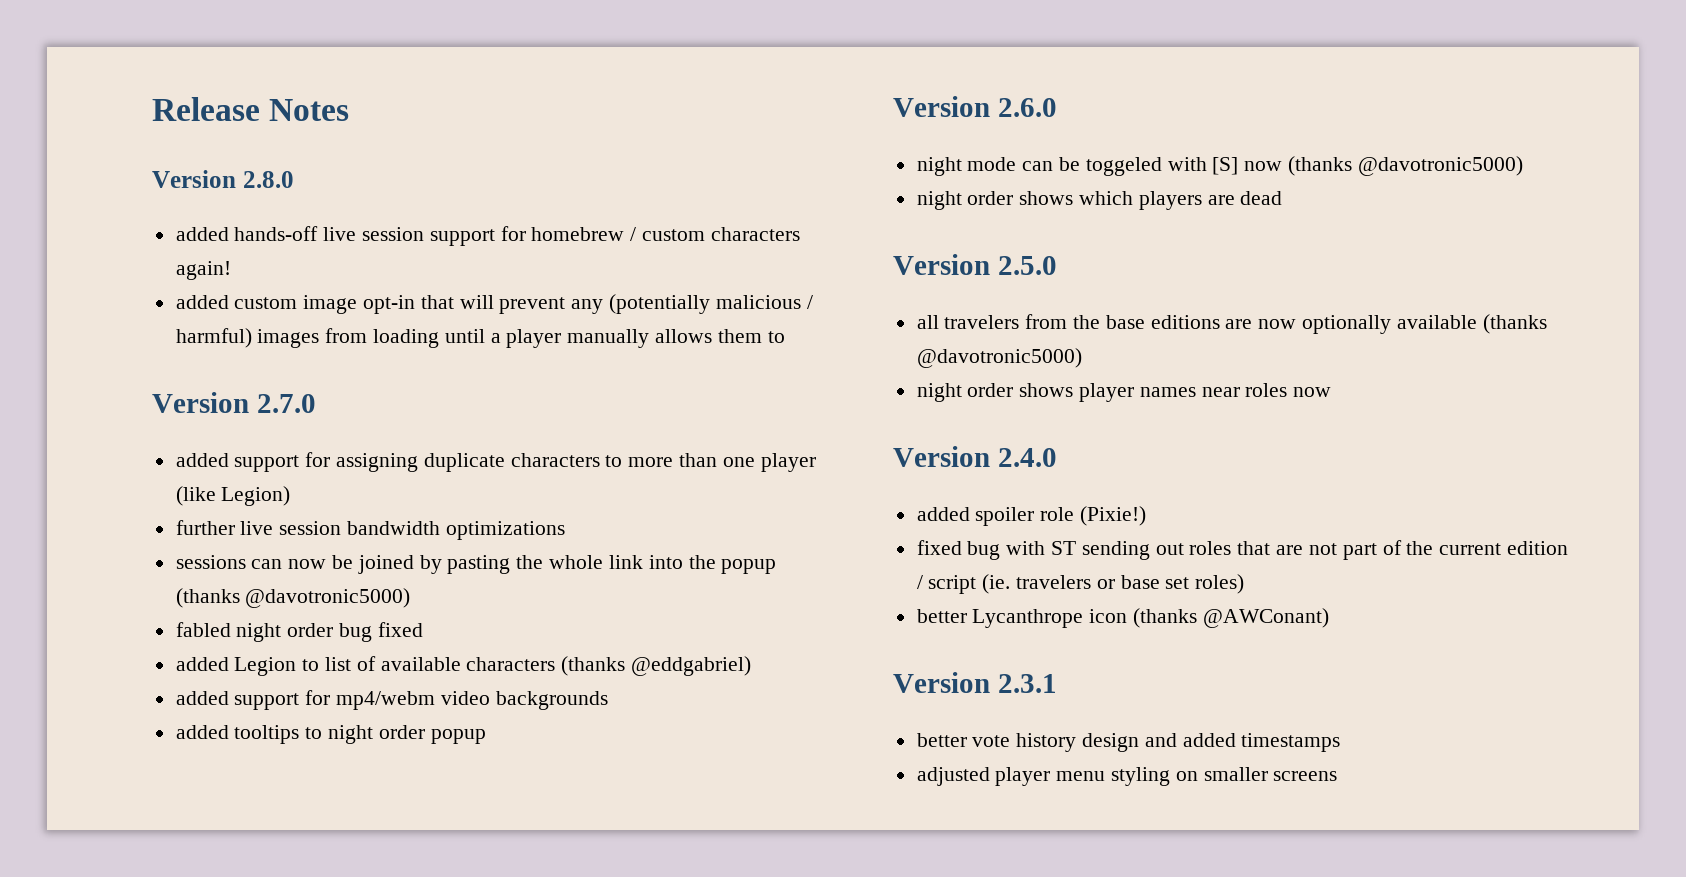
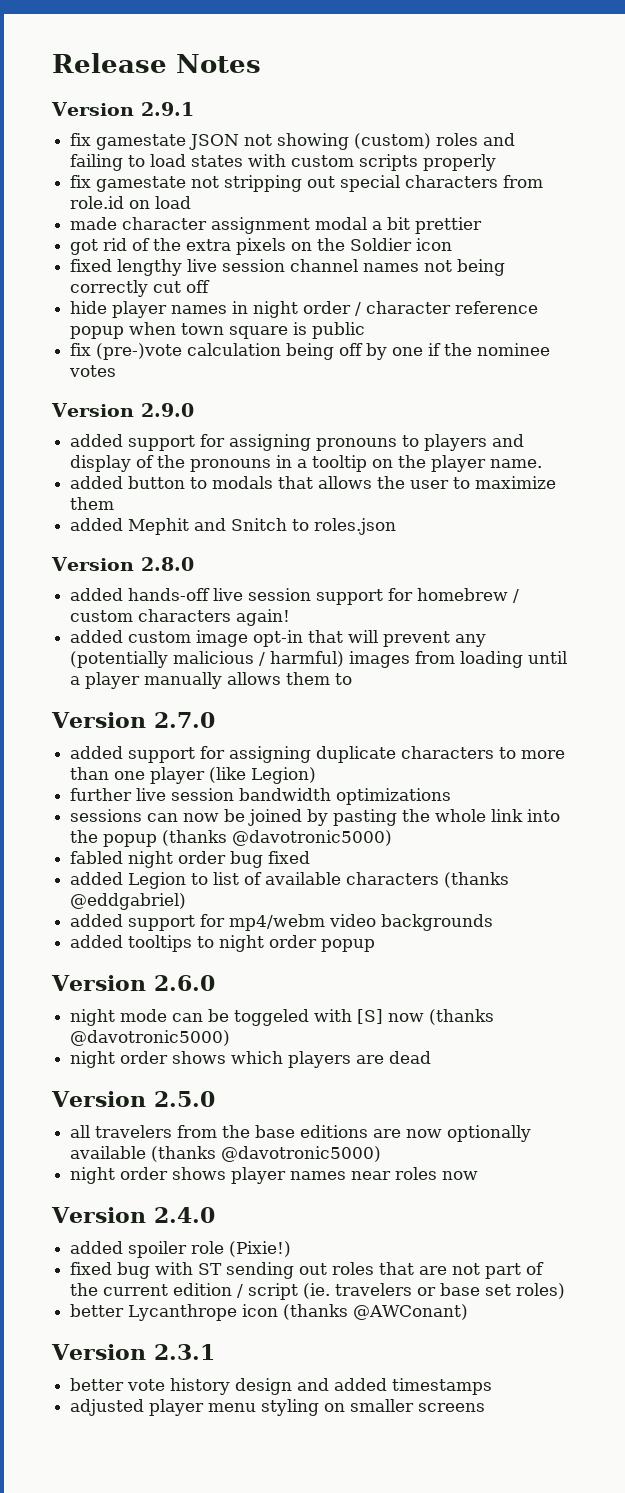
(350, 110) none -> [51,102,194,116] [70,133,516,150] [70,154,497,171] [70,175,544,192] [70,196,192,209] [70,217,483,234] [70,238,453,255] [70,259,506,276] [70,280,211,297] [70,301,539,318] [70,322,366,339] [70,343,551,360] [69,365,117,377] [51,403,194,417] [70,434,525,451] [70,455,543,472] [70,476,557,489] [70,497,115,510] [70,518,397,535] // Version 2.9.1 // fix gamestate JSON not showing (custom) roles and failing to load states with custom scripts properly // fix gamestate not stripping out special characters from role.id on load // made character assignment modal a bit prettier // got rid of the extra pixels on the Soldier icon // fixed lengthy live session channel names not being correctly cut off // hide player names in night order / character reference popup when town square is public // fix (pre-)vote calculation being off by one if the nominee votes // Version 2.9.0 // added support for assigning pronouns to players and display of the pronouns in a tooltip on the player name. // added button to modals that allows the user to maximize them // added Mephit and Snitch to roles.json

